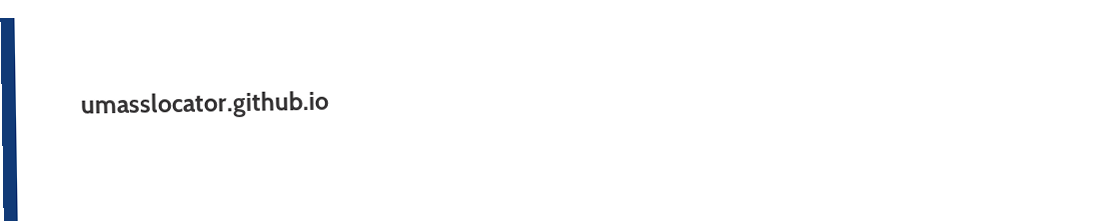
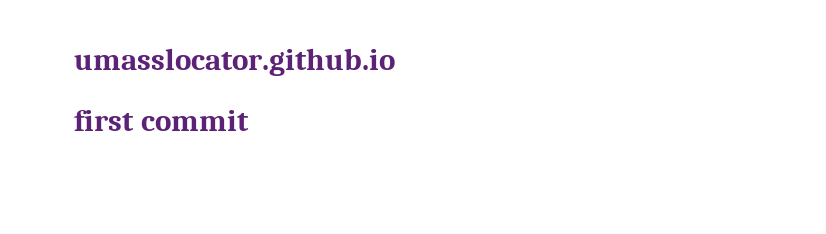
(330, 105) none -> [74,110,250,131] // first commit

